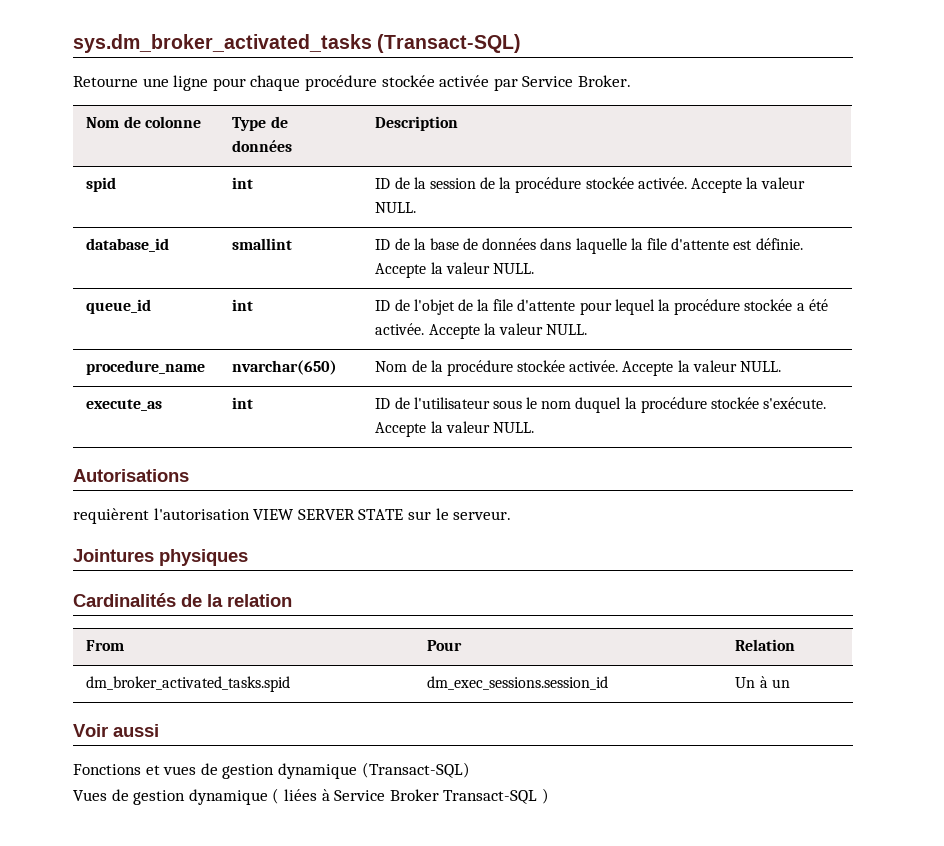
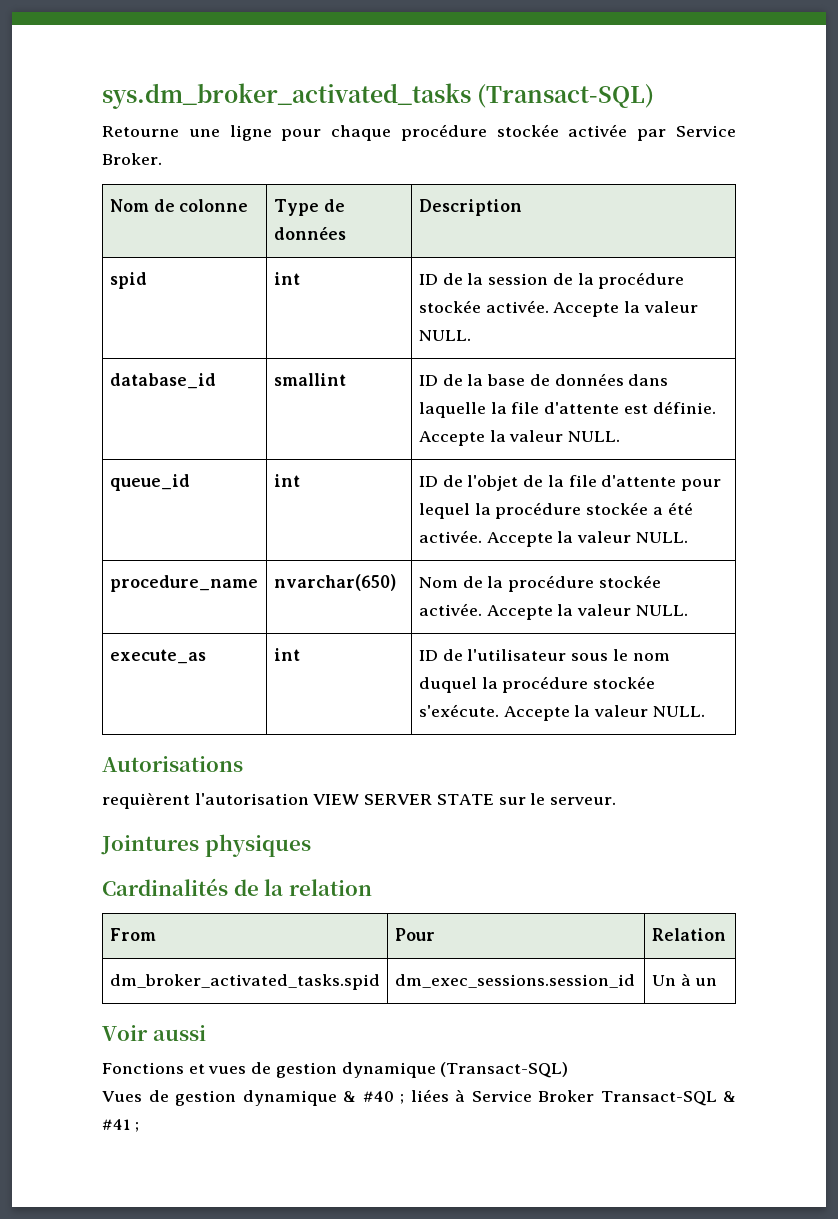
[272,788,280,804] ( -> [343,1091,405,1104] & #40 ;
[541,788,549,804] ) -> [722,1091,736,1102] [102,1119,139,1132] & #41 ;

